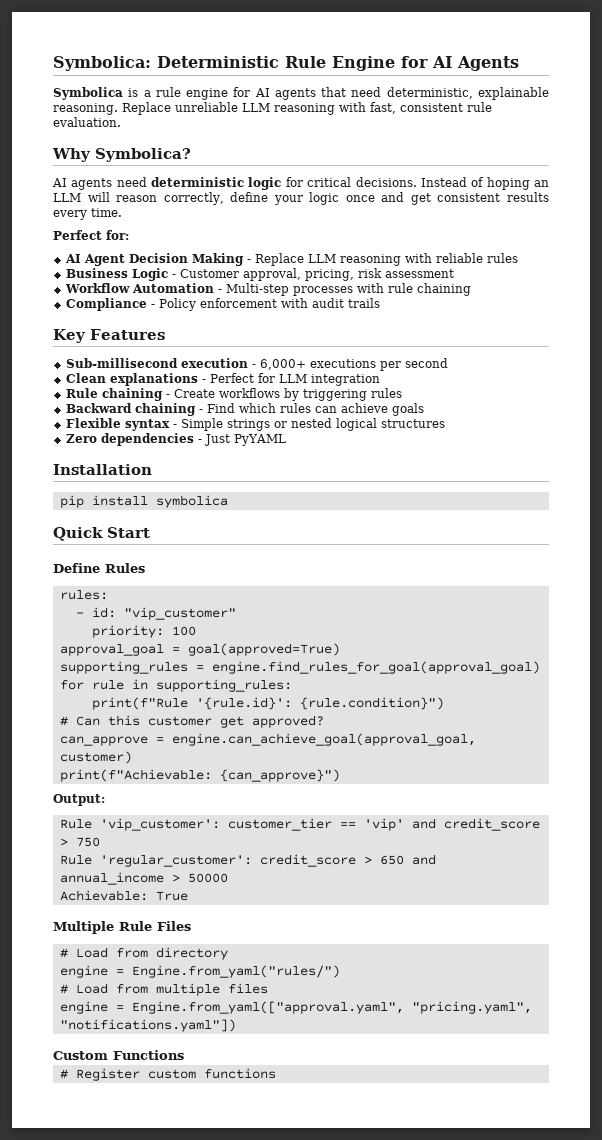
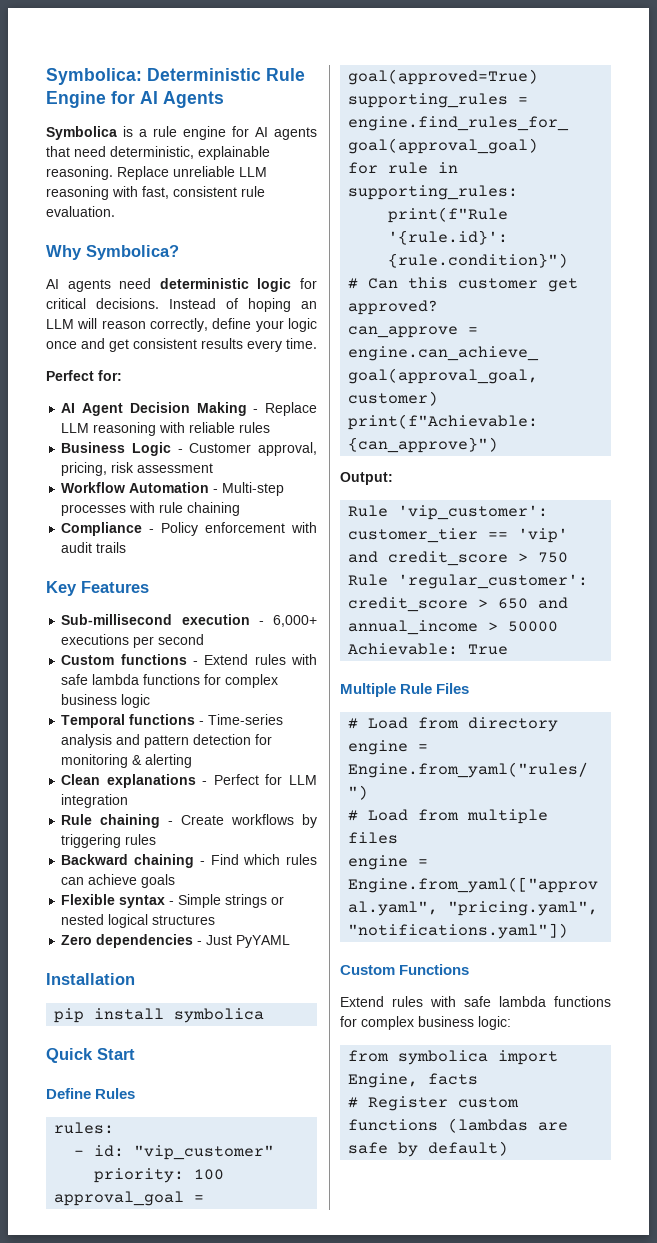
(448, 363) none -> [61,654,317,665] [61,674,279,688] [61,694,151,708] [61,714,284,728] [61,734,273,748] [61,754,193,768] // Custom functions - Extend rules with safe lambda functions for complex business logic // Temporal functions - Time-series analysis and pattern detection for monitoring & alerting
(184, 1055) none -> [340,996,611,1007] [340,1016,511,1030] [348,1050,559,1065] [348,1073,479,1088] // Extend rules with safe lambda functions for complex business logic: // from symbolica import Engine, facts
(276, 1073) none -> [448,1118,569,1133] [348,1141,509,1157] (lambdas are safe by default)

